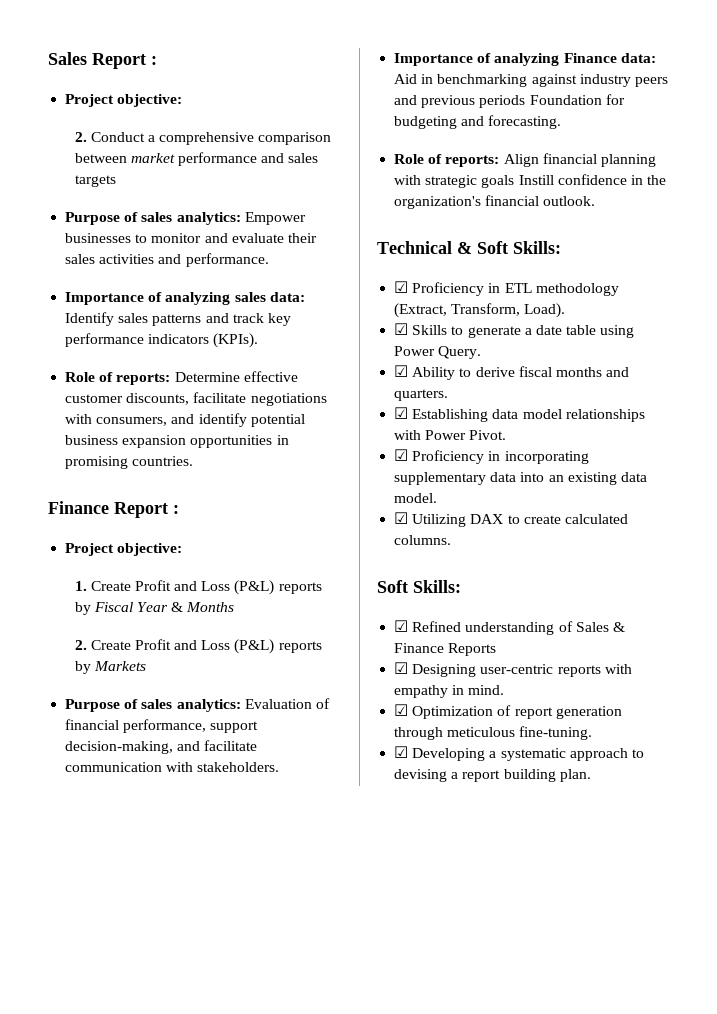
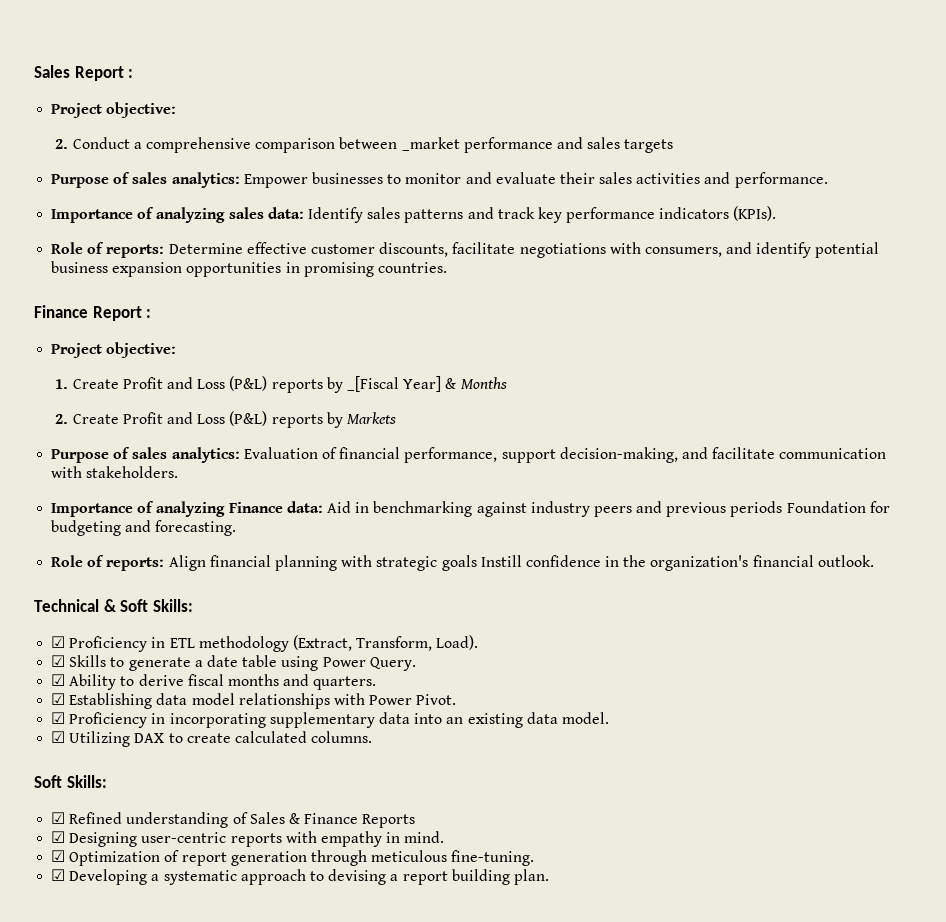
[130,153,175,163] market -> [401,137,460,151] _market
[93,602,168,612] Fiscal Year -> [346,376,442,392] _[Fiscal Year]

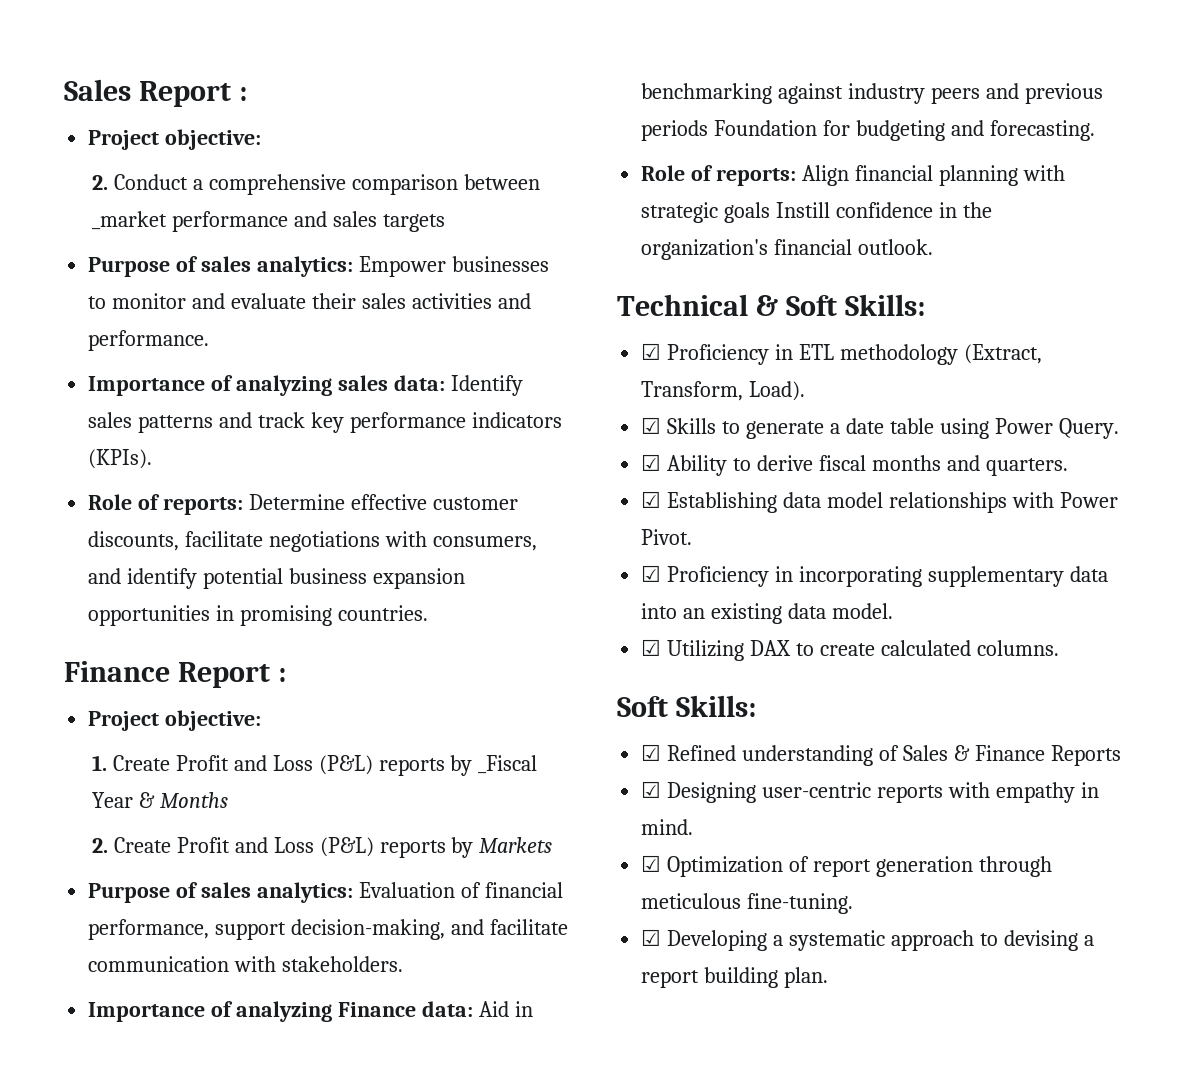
[346,376,442,392] _[Fiscal Year] -> [478,755,538,774] [91,792,133,808] _Fiscal Year

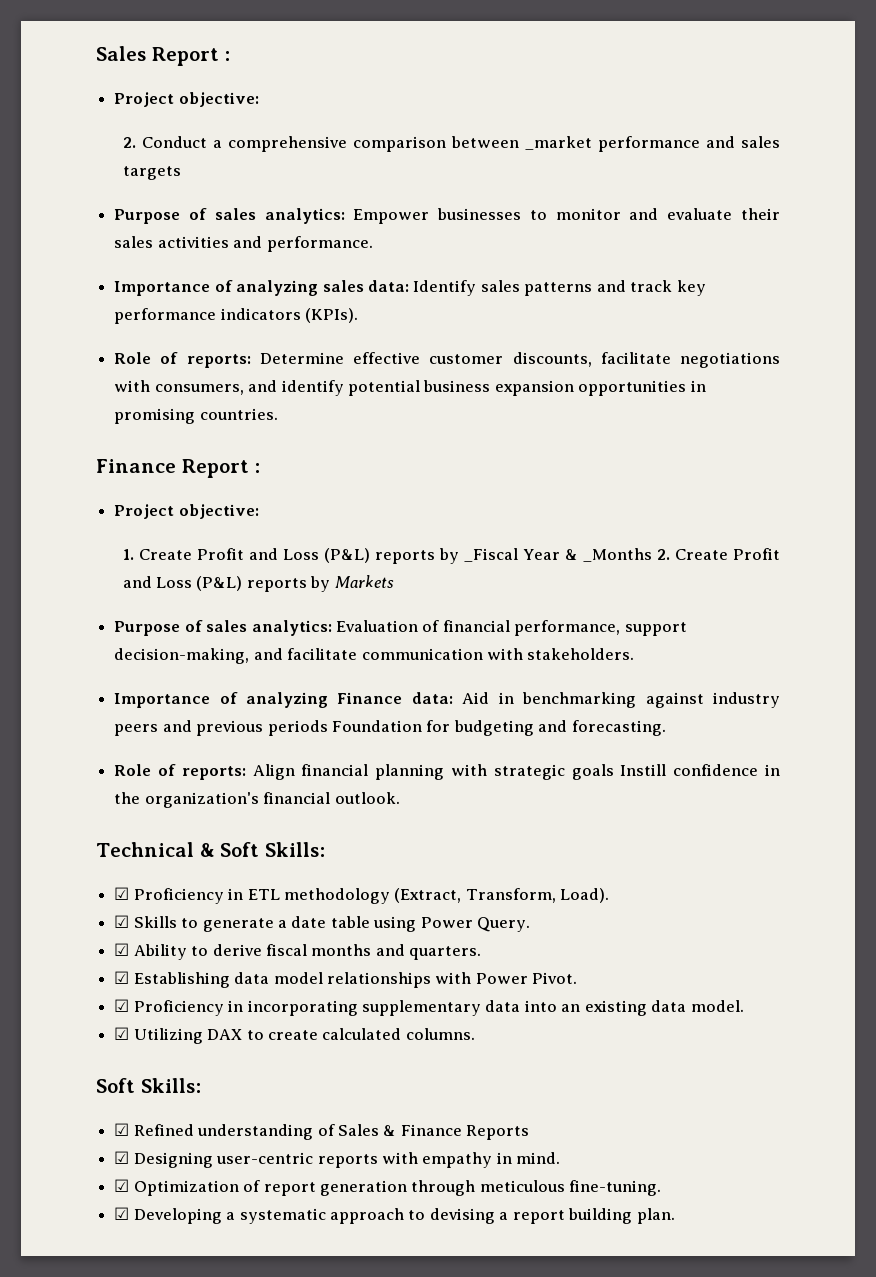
[159,792,228,808] Months // -> [582,548,652,562] _Months

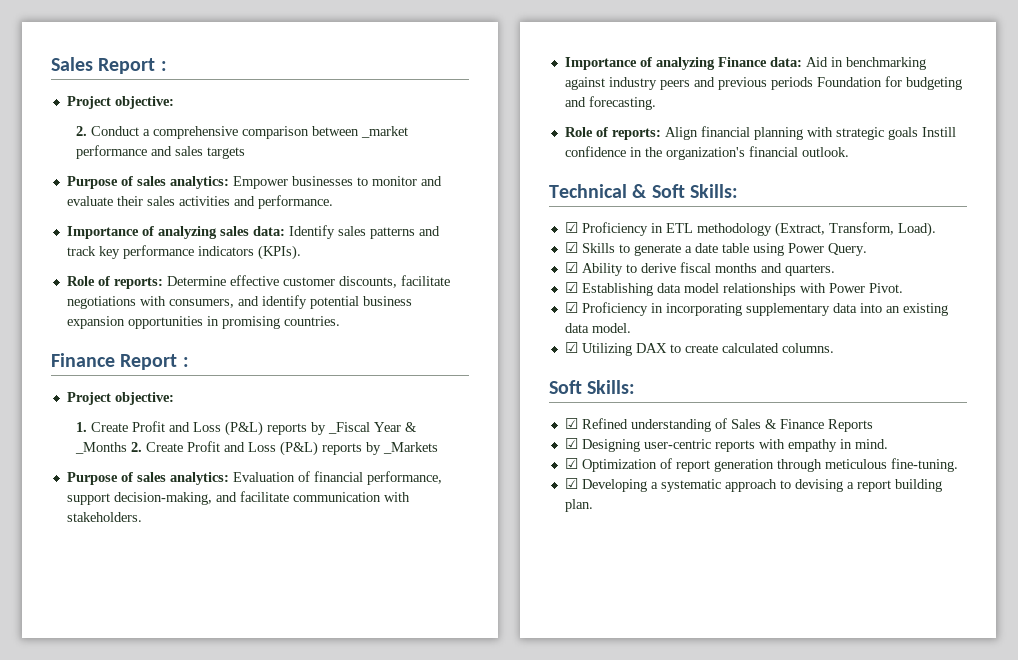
[334,575,394,588] Markets -> [382,442,438,454] _Markets

